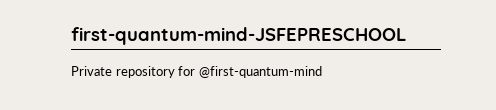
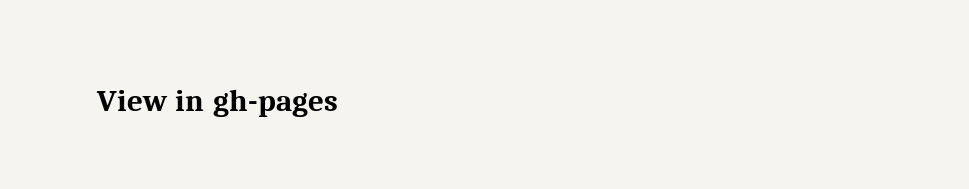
[71,27,406,45] [71,66,322,78] first-quantum-mind-JSFEPRESCHOOL // Private repository for @first-quantum-mind -> [96,89,338,117] View in gh-pages

